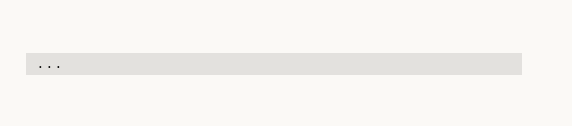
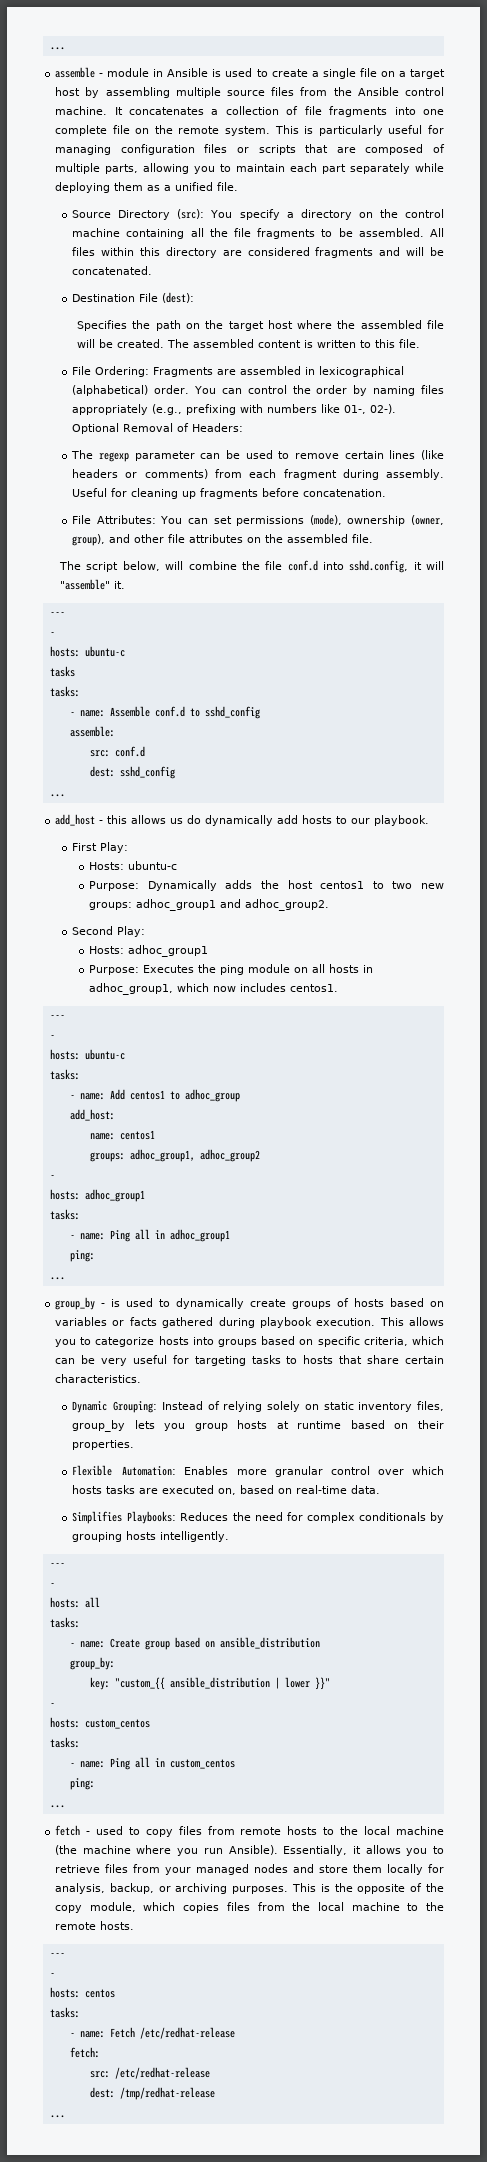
[35,66,63,68] ... -> [49,47,65,50] [55,67,445,79] [55,87,444,98] [55,106,444,117] [55,125,444,136] [55,144,446,155] [55,163,444,174] [55,182,239,193] [72,209,445,220] [72,228,445,239] [72,247,444,258] [72,266,153,275] [72,292,195,303] [77,320,444,331] [77,339,421,348] [72,366,405,377] [72,385,445,396] [72,404,397,415] [72,423,244,434] [71,450,444,462] [72,469,445,480] [72,488,387,499] [72,514,444,526] [72,534,374,546] [59,560,444,573] [60,579,126,590] [49,612,65,616] [49,632,55,636] [49,646,125,657] [49,666,75,677] [49,686,80,697] [69,706,260,719] [69,726,115,737] [89,746,145,757] [89,766,175,779] [49,794,65,797] [55,814,430,826] [72,842,129,853] [89,861,178,870] [89,880,444,891] [89,899,330,911] [72,926,146,937] [89,945,209,957] [89,964,374,975] [89,983,339,995] [49,1015,65,1019] [49,1035,55,1039] [49,1049,125,1060] [49,1069,80,1080] [69,1089,240,1102] [69,1109,115,1121] [89,1130,155,1140] [89,1149,260,1162] [49,1175,55,1179] [49,1189,145,1202] [49,1209,80,1220] [69,1229,230,1242] [69,1250,95,1262] [49,1277,65,1280] [55,1297,444,1310] [55,1317,445,1328] [55,1336,444,1347] [55,1355,444,1366] [55,1374,142,1383] [72,1401,444,1413] [72,1420,444,1432] [72,1440,135,1450] [72,1465,445,1477] [72,1485,381,1495] [72,1511,445,1524] [72,1531,230,1542] [49,1563,65,1567] [49,1583,55,1587] [49,1597,100,1608] [49,1617,80,1628] [69,1637,320,1650] [69,1657,115,1670] [89,1677,330,1690] [49,1703,55,1707] [49,1717,150,1729] [49,1737,80,1748] [69,1757,235,1770] [69,1778,95,1790] [49,1805,65,1808] [55,1825,444,1837] [55,1845,444,1856] [55,1864,445,1875] [55,1883,445,1894] [55,1902,444,1913] [55,1921,135,1930] [49,1953,65,1957] [49,1973,55,1977] [49,1987,115,1998] [49,2007,80,2018] [69,2027,235,2039] [69,2047,100,2058] [89,2067,210,2079] [89,2087,215,2100] [49,2115,65,2118] ... // assemble - module in Ansible is used to create a single file on a target host by assembling multiple source files from the Ansible control machine. It concatenates a collection of file fragments into one complete file on the remote system. This is particularly useful for managing configuration files or scripts that are composed of multiple parts, allowing you to maintain each part separately while deploying them as a unified file. // Source Directory (src): You specify a directory on the control machine containing all the file fragments to be assembled. All files within this directory are considered fragments and will be concatenated. // Destination File (dest): // Specifies the path on the target host where the assembled file will be created. The assembled content is written to this file. // File Ordering: Fragments are assembled in lexicographical (alphabetical) order. You can control the order by naming files appropriately (e.g., prefixing with numbers like 01-, 02-). Optional Removal of Headers: // The regexp parameter can be used to remove certain lines (like headers or comments) from each fragment during assembly. Useful for cleaning up fragments before concatenation. // File Attributes: You can set permissions (mode), ownership (owner, group), and other file attributes on the assembled file. // The script below, will combine the file conf.d into sshd.config, it will "assemble" it. // --- // - // hosts: ubuntu-c // tasks // tasks: // - name: Assemble conf.d to sshd_config // assemble: // src: conf.d // dest: sshd_config // ... // add_host - this allows us do dynamically add hosts to our playbook. // First Play: // Hosts: ubuntu-c // Purpose: Dynamically adds the host centos1 to two new groups: adhoc_group1 and adhoc_group2. // Second Play: // Hosts: adhoc_group1 // Purpose: Executes the ping module on all hosts in adhoc_group1, which now includes centos1. // --- // - // hosts: ubuntu-c // tasks: // - name: Add centos1 to adhoc_group // add_host: // name: centos1 // groups: adhoc_group1, adhoc_group2 // - // hosts: adhoc_group1 // tasks: // - name: Ping all in adhoc_group1 // ping: // ... // group_by - is used to dynamically create groups of hosts based on variables or facts gathered during playbook execution. This allows you to categorize hosts into groups based on specific criteria, which can be very useful for targeting tasks to hosts that share certain characteristics. // Dynamic Grouping: Instead of relying solely on static inventory files, group_by lets you group hosts at runtime based on their properties. // Flexible Automation: Enables more granular control over which hosts tasks are executed on, based on real-time data. // Simplifies Playbooks: Reduces the need for complex conditionals by grouping hosts intelligently. // --- // - // hosts: all // tasks: // - name: Create group based on ansible_distribution // group_by: // key: "custom_{{ ansible_distribution | lower }}" // - // hosts: custom_centos // tasks: // - name: Ping all in custom_centos // ping: // ... // fetch - used to copy files from remote hosts to the local machine (the machine where you run Ansible). Essentially, it allows you to retrieve files from your managed nodes and store them locally for analysis, backup, or archiving purposes. This is the opposite of the copy module, which copies files from the local machine to the remote hosts. // --- // - // hosts: centos // tasks: // - name: Fetch /etc/redhat-release // fetch: // src: /etc/redhat-release // dest: /tmp/redhat-release // ...

